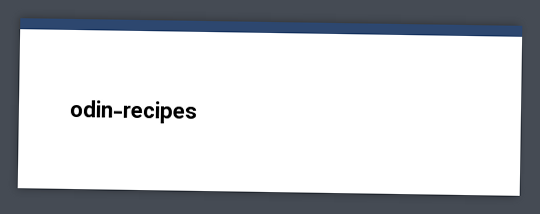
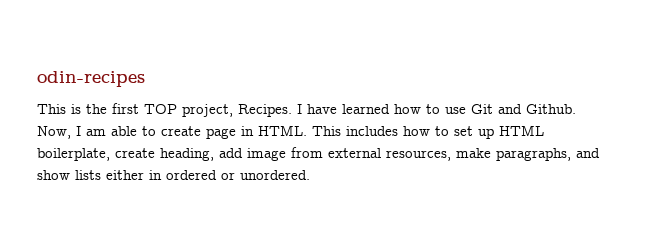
(198, 111) none -> [37,103,576,117] [37,125,544,139] [37,147,600,161] [37,170,310,180] // This is the first TOP project, Recipes. I have learned how to use Git and Github. Now, I am able to create page in HTML. This includes how to set up HTML boilerplate, create heading, add image from external resources, make paragraphs, and show lists either in ordered or unordered.

